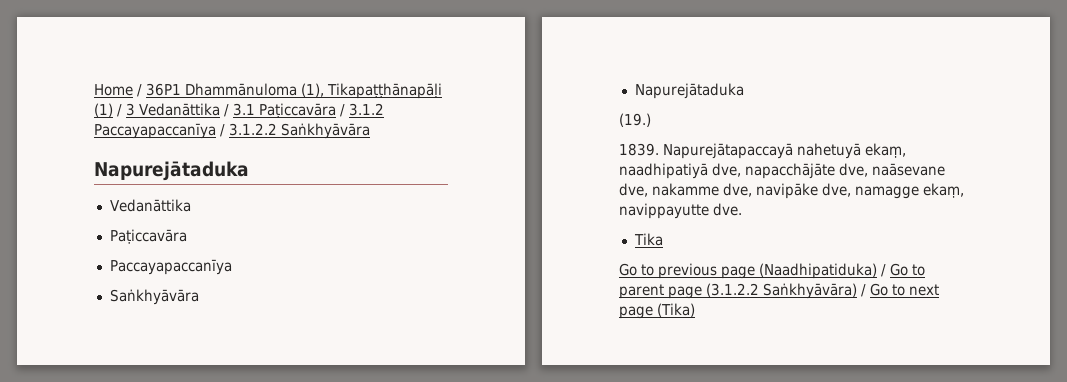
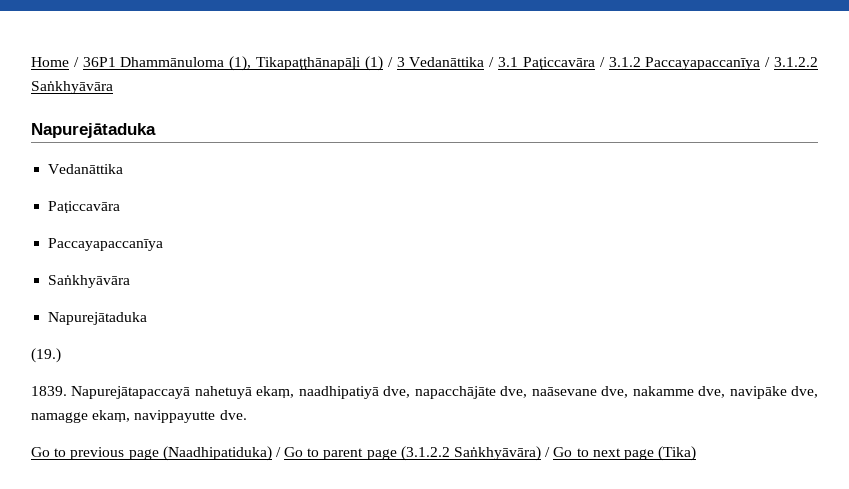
[633,233,663,246] // Tika -> (247, 415) none

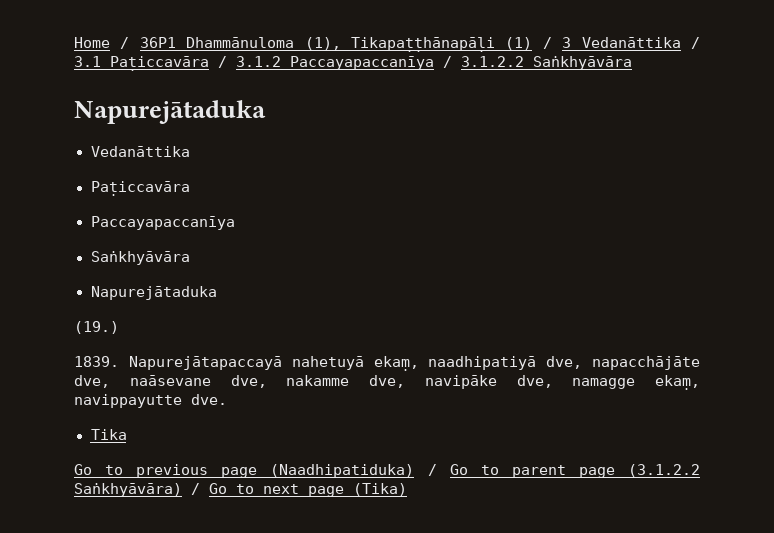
(247, 415) none -> [90,429,127,440] // Tika

